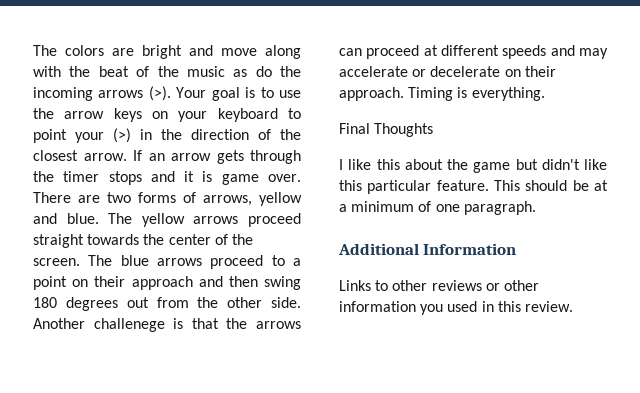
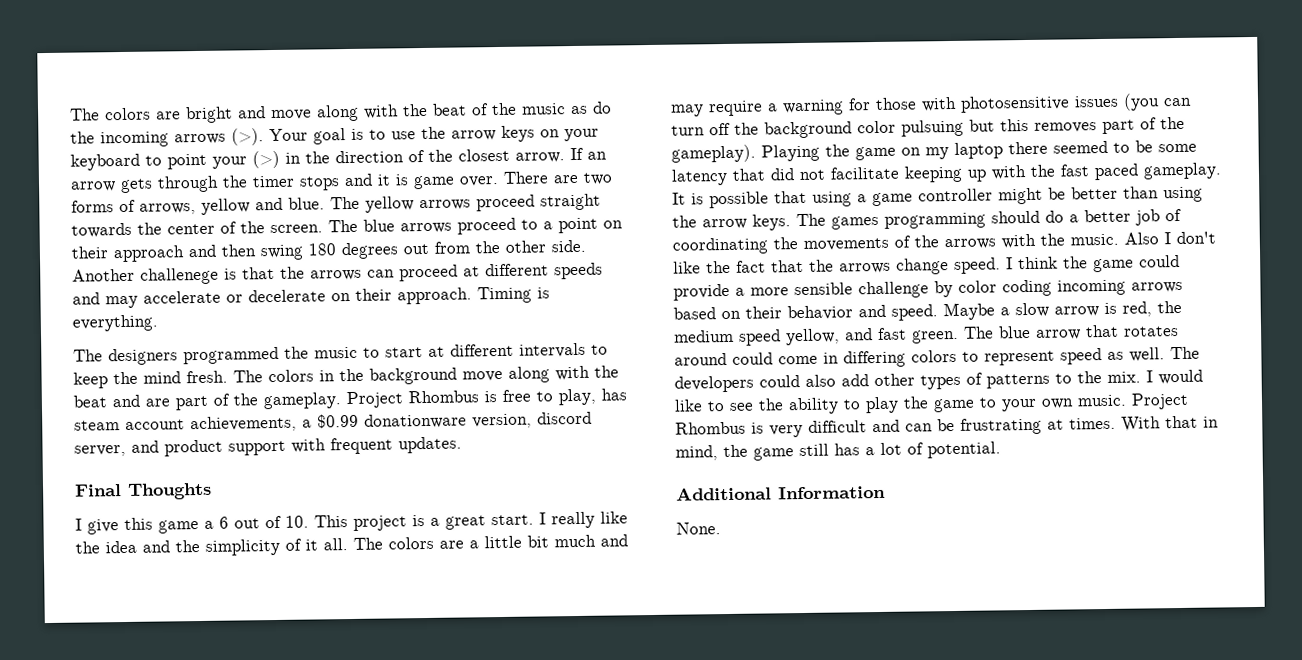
[339,123,434,137] [339,159,607,173] [339,180,608,194] [339,201,536,215] [338,243,517,255] [339,280,539,291] [339,301,573,315] Final Thoughts // I like this about the game but didn't like this particular feature. This should be at a minimum of one paragraph. // Additional Information // Links to other reviews or other information you used in this review. -> [73,342,608,366] [73,365,619,389] [73,388,627,411] [74,411,592,433] [74,436,462,457] [75,482,212,500] [75,511,628,535] [75,534,628,556] [671,93,1192,117] [671,116,1185,139] [671,140,1197,163] [671,162,1222,186] [672,186,1203,209] [672,208,1182,231] [672,231,1216,255] [673,254,1180,275] [673,279,1183,301] [673,300,1182,321] [674,324,1179,346] [674,346,1200,368] [674,369,1203,393] [674,392,1189,415] [675,415,1219,438] [675,441,1001,461] [676,485,886,501] [676,522,721,535] The designers programmed the music to start at different intervals to keep the mind fresh. The colors in the background move along with the beat and are part of the gameplay. Project Rhombus is free to play, has steam account achievements, a $0.99 donationware version, discord server, and product support with frequent updates. // Final Thoughts // I give this game a 6 out of 10. This project is a great start. I really like the idea and the simplicity of it all. The colors are a little bit much and may require a warning for those with photosensitive issues (you can turn off the background color pulsuing but this removes part of the gameplay). Playing the game on my laptop there seemed to be some latency that did not facilitate keeping up with the fast paced gameplay. It is possible that using a game controller might be better than using the arrow keys. The games programming should do a better job of coordinating the movements of the arrows with the music. Also I don't like the fact that the arrows change speed. I think the game could provide a more sensible challenge by color coding incoming arrows based on their behavior and speed. Maybe a slow arrow is red, the medium speed yellow, and fast green. The blue arrow that rotates around could come in differing colors to represent speed as well. The developers could also add other types of patterns to the mix. I would like to see the ability to play the game to your own music. Project Rhombus is very difficult and can be frustrating at times. With that in mind, the game still has a lot of potential. // Additional Information // None.

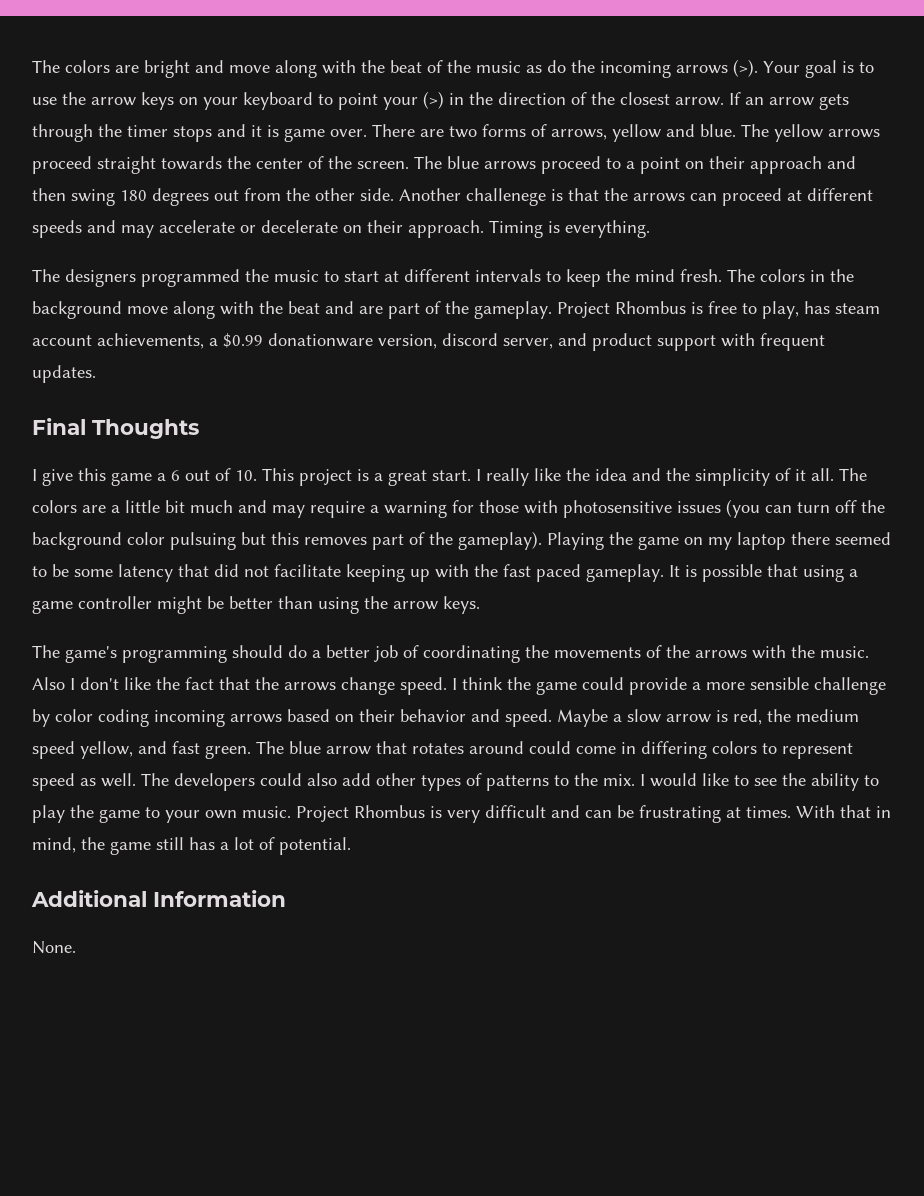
[796,213,879,230] The games -> [32,645,117,663] // The game's

